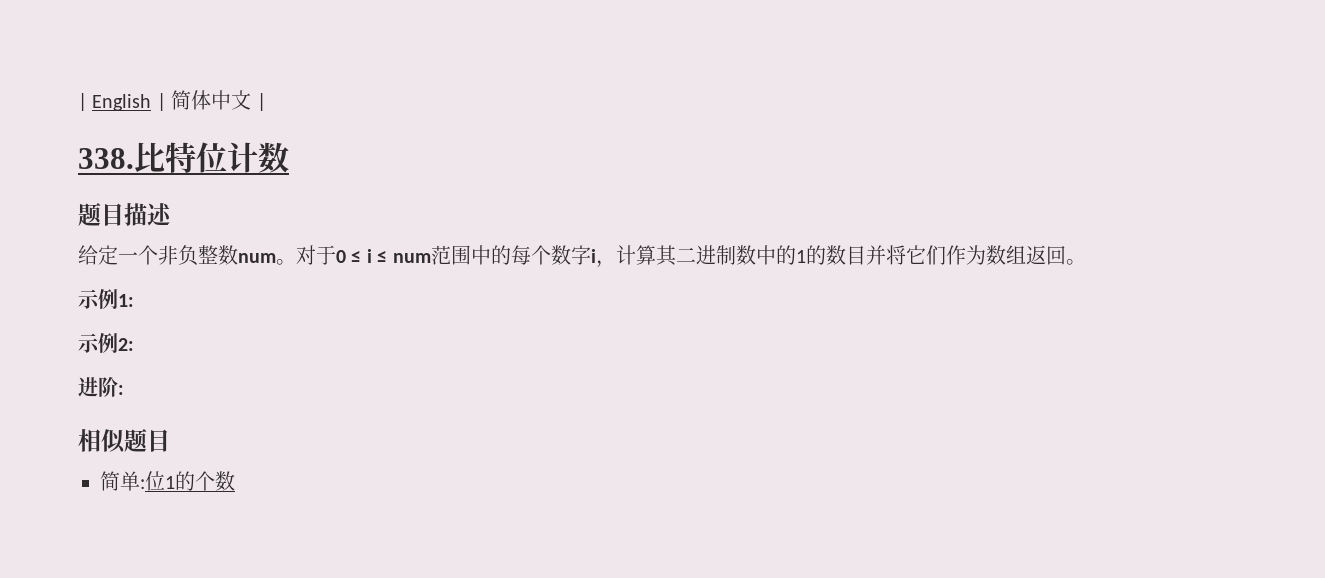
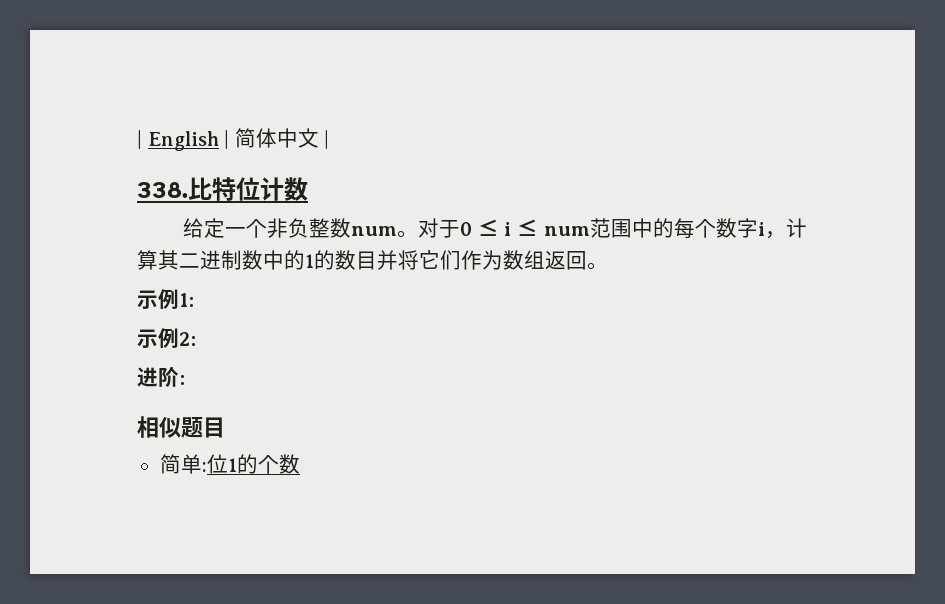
[78,202,172,226] // 题目描述 -> (308, 189) none

